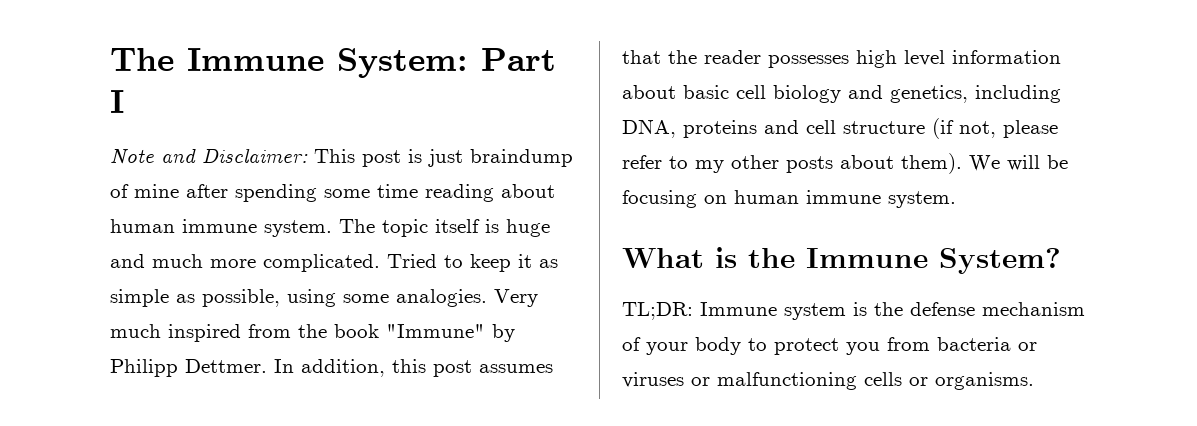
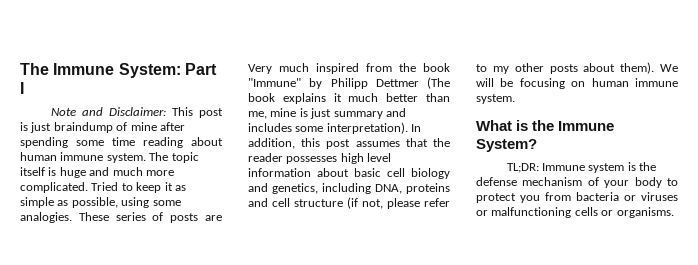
(487, 298) none -> [78,212,223,223] These series of posts are
[185,359,267,373] Dettmer. -> [375,77,450,89] [248,93,450,104] [248,108,406,119] [248,122,408,134] Dettmer (The book explains it much better than me, mine is just summary and includes some interpretation).

